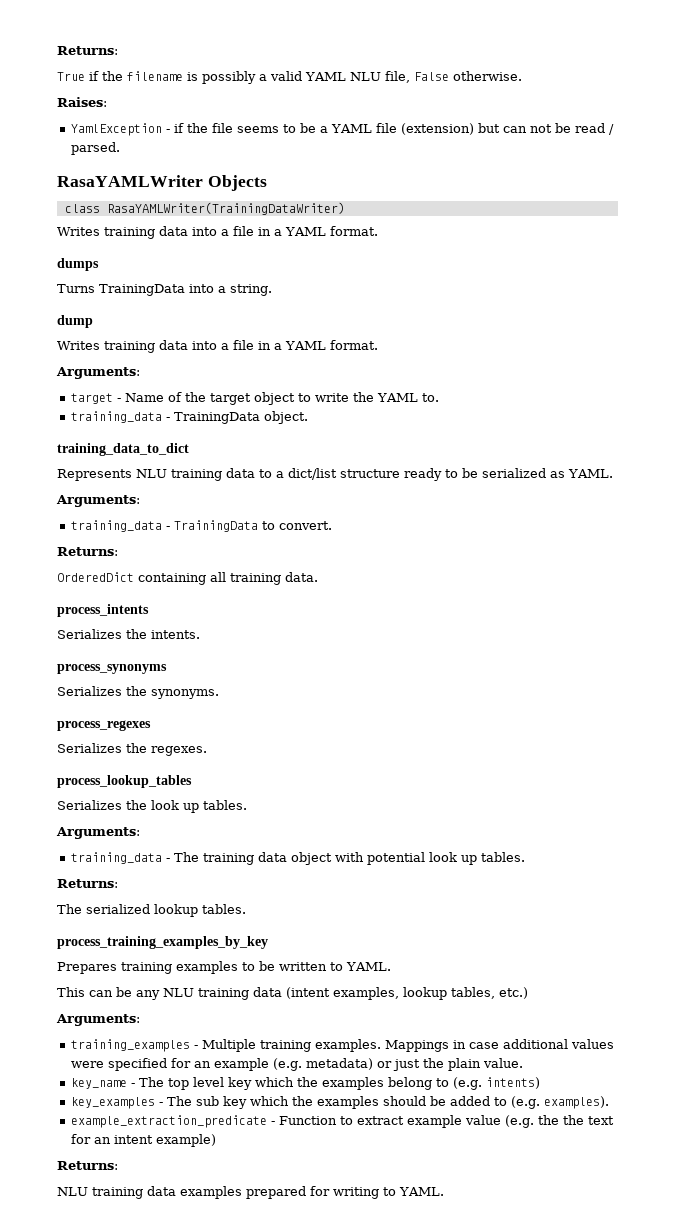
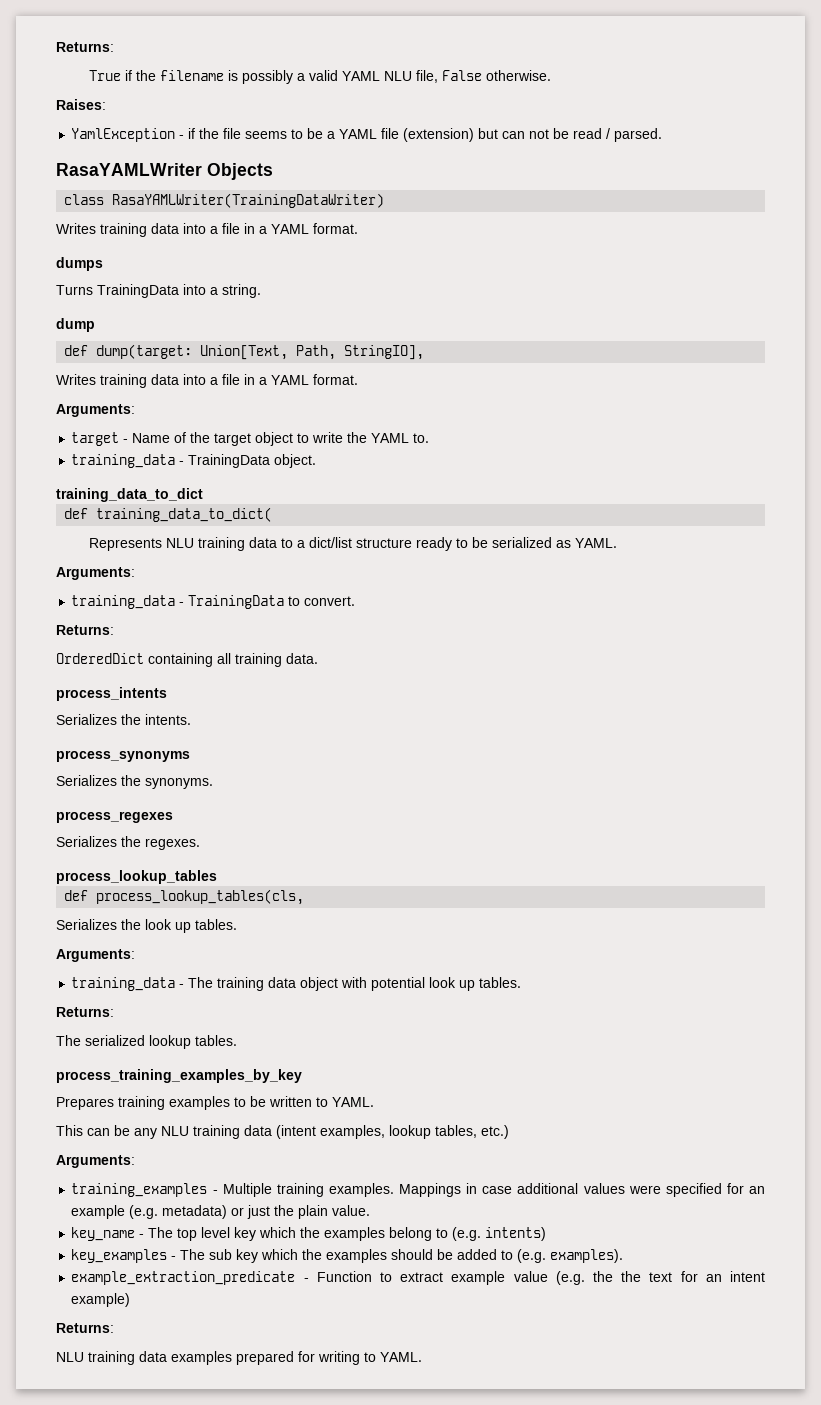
(93, 321) none -> [64,344,425,360] // def dump(target: Union[Text, Path, StringIO],
(189, 449) none -> [64,507,273,522] // def training_data_to_dict(
(192, 781) none -> [64,889,305,905] // def process_lookup_tables(cls,

